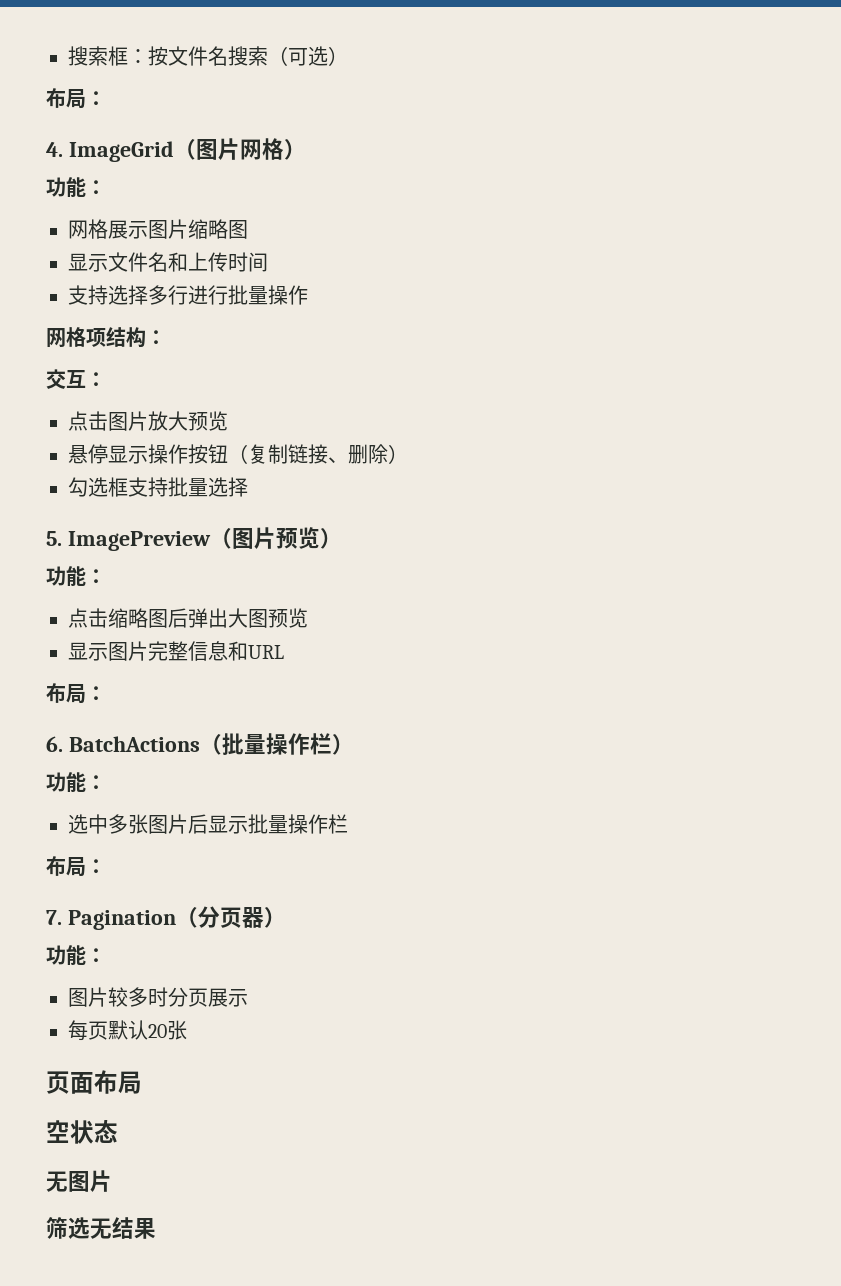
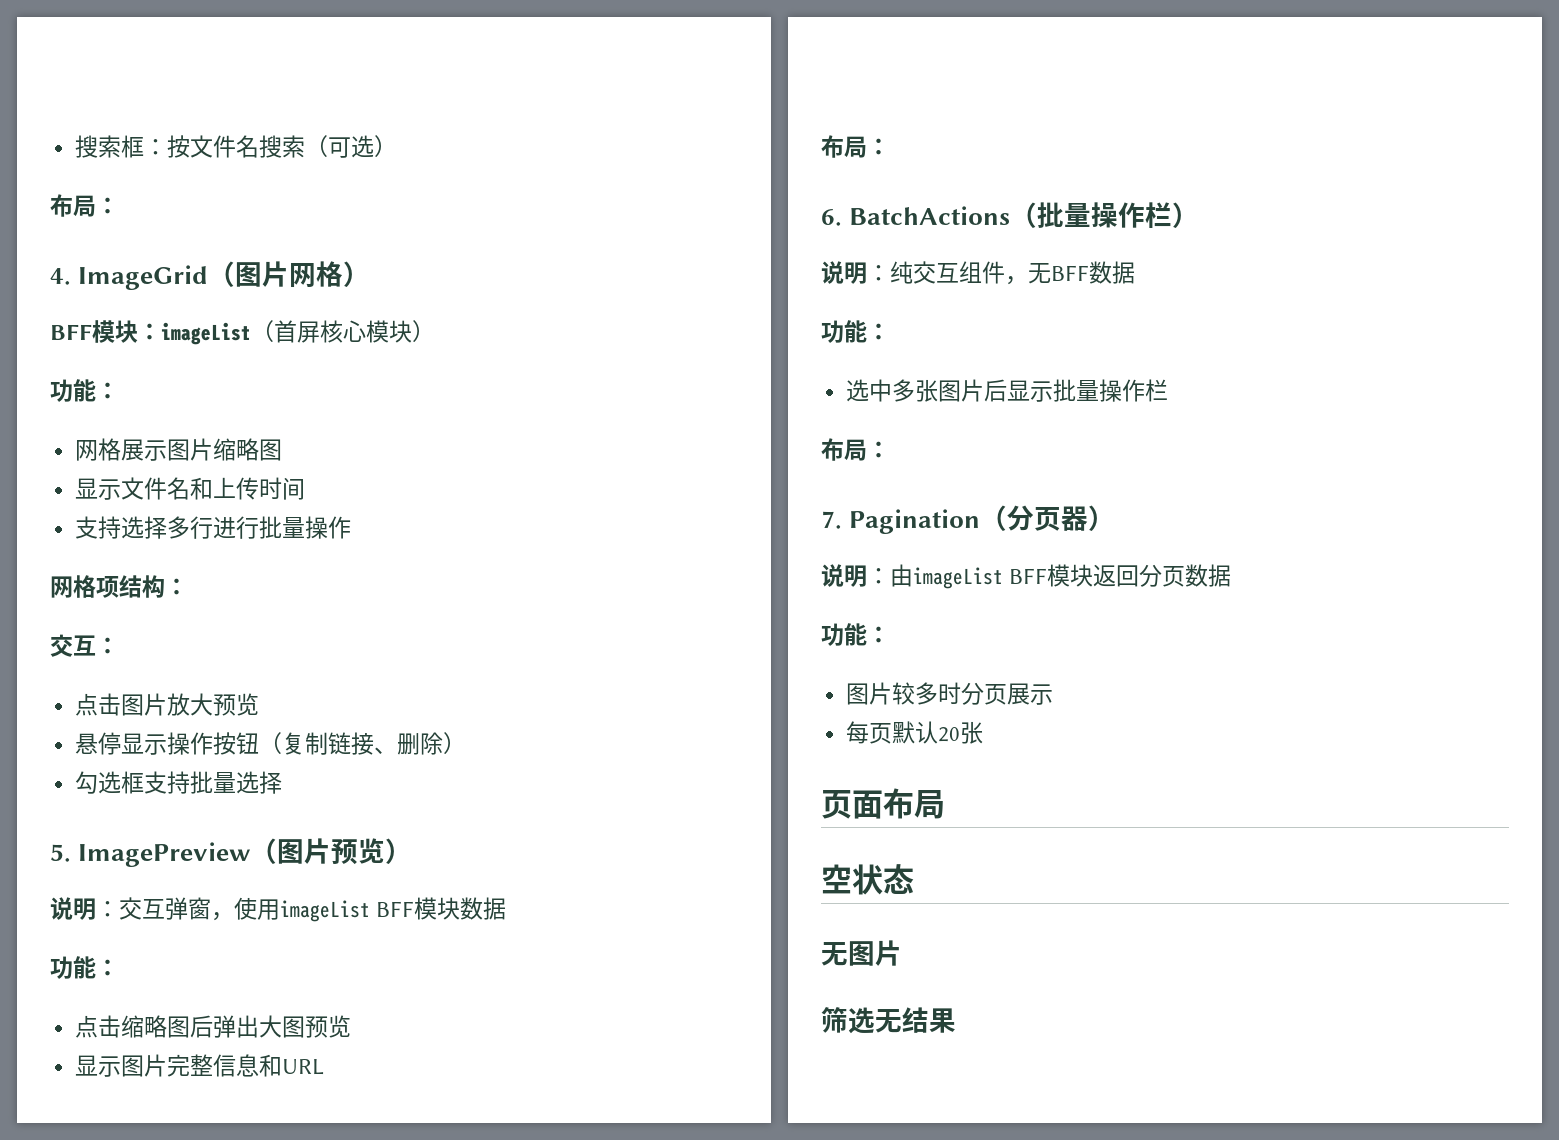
(306, 149) none -> [50,320,435,345] // BFF模块：imageList（首屏核心模块）
(342, 538) none -> [50,897,507,922] // 说明：交互弹窗，使用imageList BFF模块数据
(354, 744) none -> [821,261,1135,285] // 说明：纯交互组件，无BFF数据
(286, 917) none -> [821,564,1232,589] // 说明：由imageList BFF模块返回分页数据

